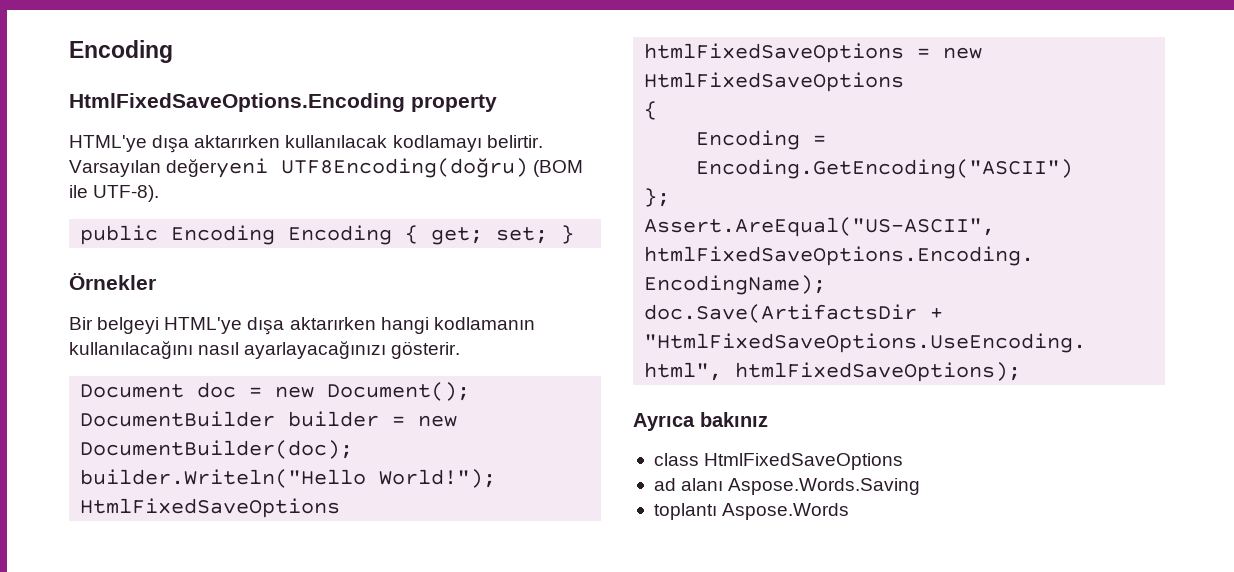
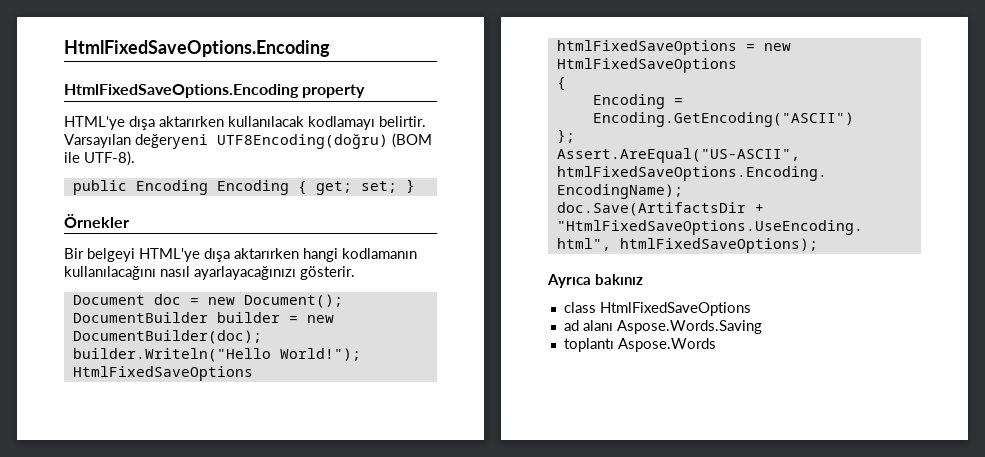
[69,40,173,63] Encoding -> [64,40,330,57] HtmlFixedSaveOptions.Encoding

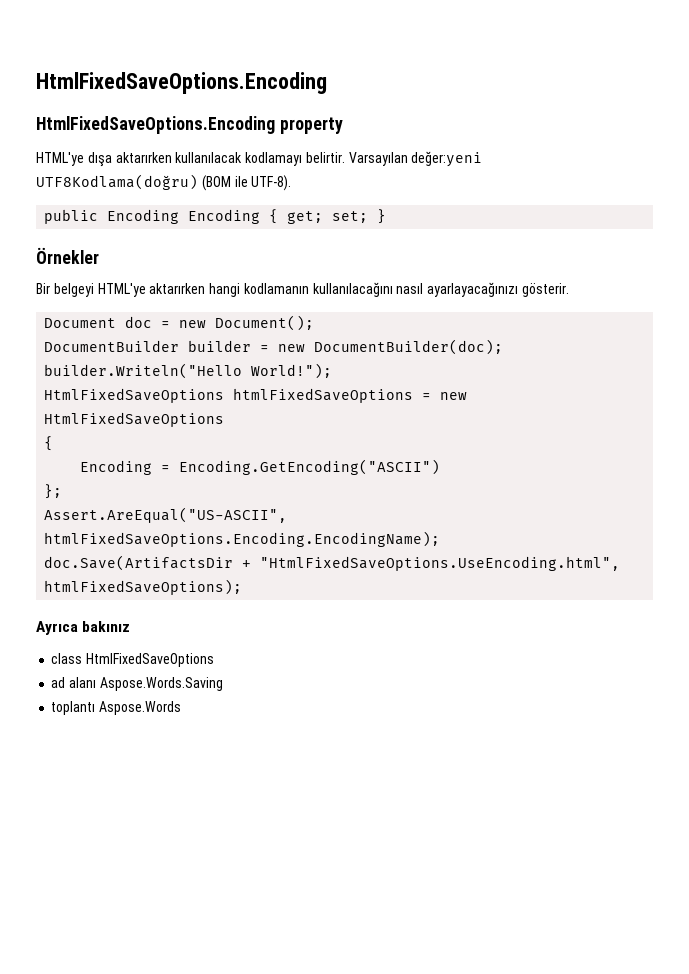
[135,134,388,149] değeryeni UTF8Encoding(doğru) -> [411,151,483,167] [36,174,198,190] değer:yeni UTF8Kodlama(doğru)
[204,248,230,262] dışa -> (146, 290) none

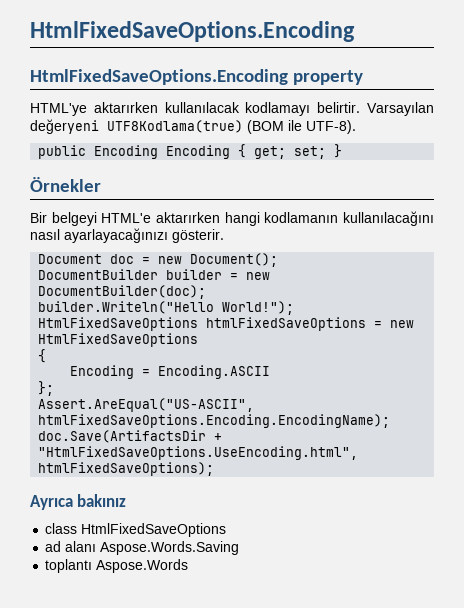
[87,152,112,167] dışa -> (87, 109) none
[411,151,483,167] [36,174,198,190] değer:yeni UTF8Kodlama(doğru) -> [30,119,243,134] değeryeni UTF8Kodlama(true)
[97,283,146,297] HTML'ye -> [101,213,152,223] HTML'e
[179,459,441,475] Encoding.GetEncoding("ASCII") -> [158,365,271,379] Encoding.ASCII

